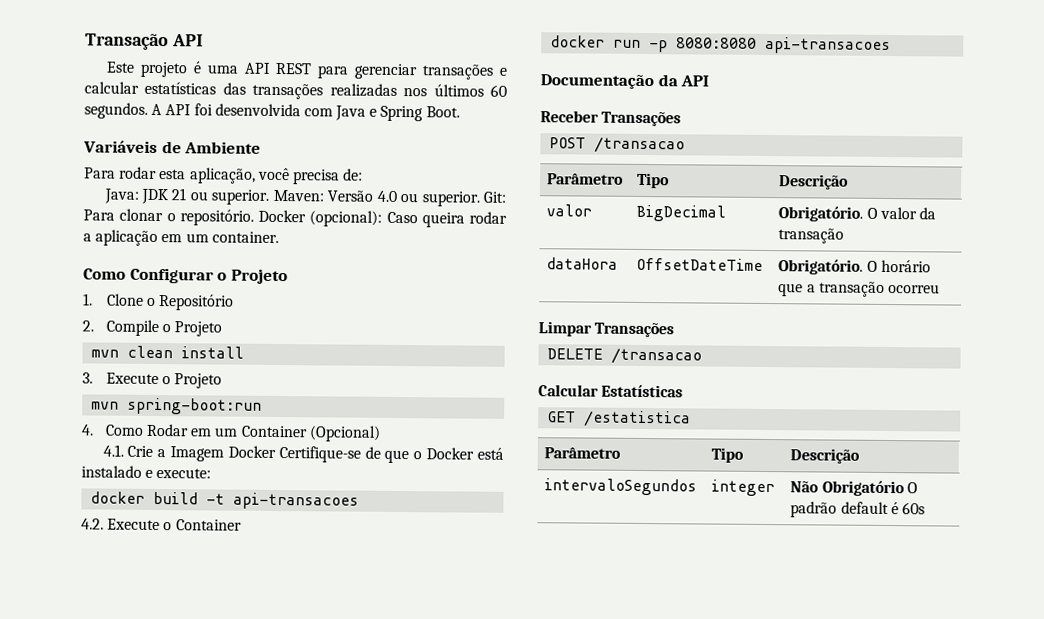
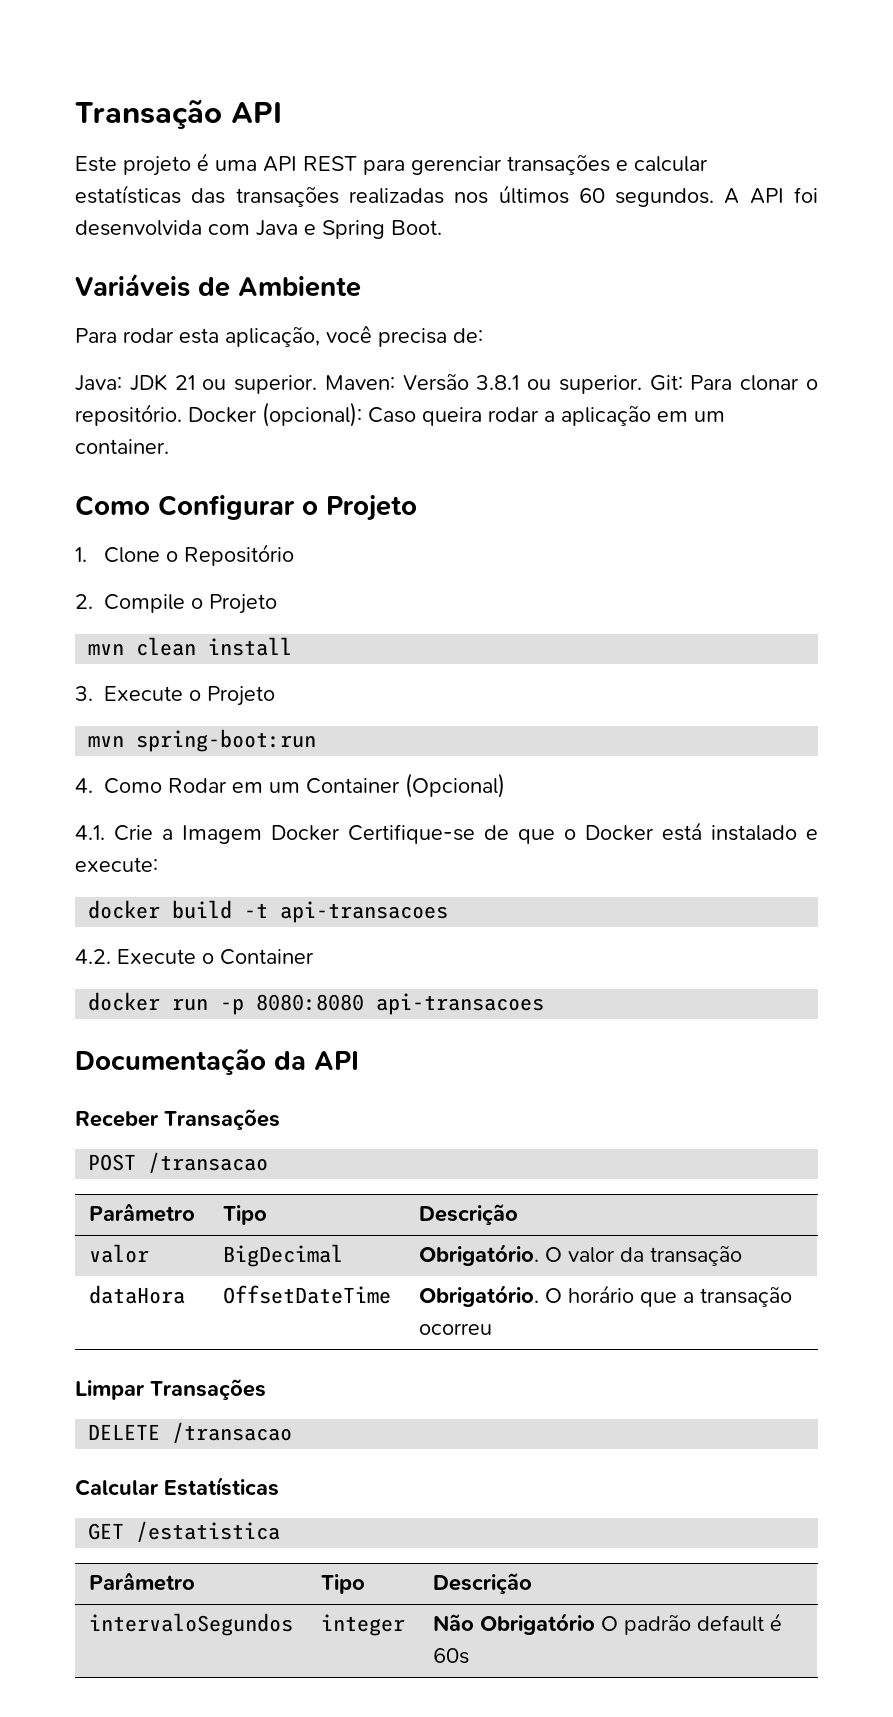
[376,190,397,202] 4.0 -> [476,375,520,390] 3.8.1

